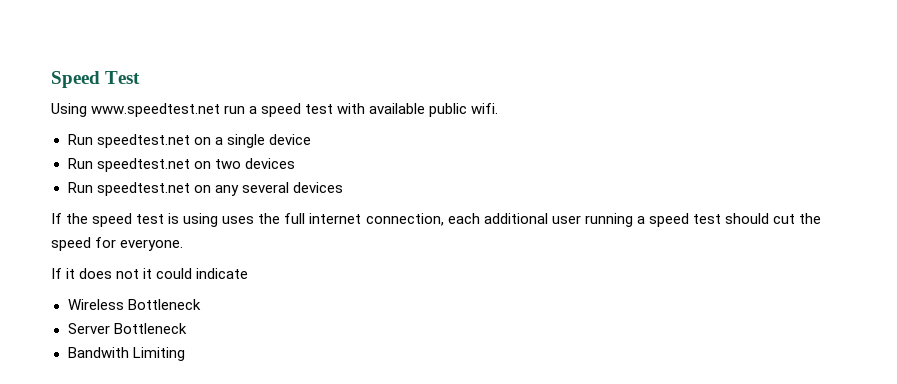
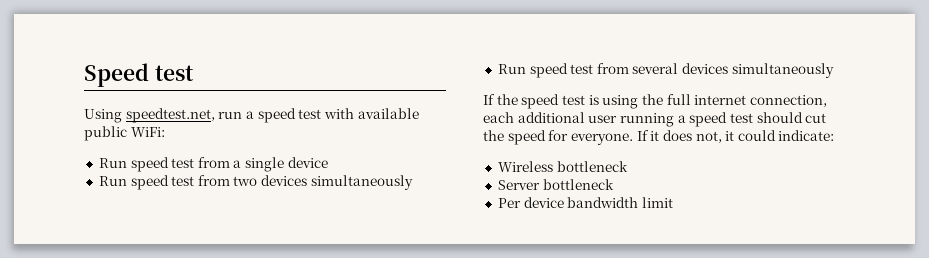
[105,71,141,84] Test -> [154,65,194,81] test
[91,103,221,117] www.speedtest.net -> [125,108,215,123] speedtest.net,
[471,103,499,114] [67,134,211,148] wifi. // Run speedtest.net on -> [130,127,165,137] [98,157,230,172] WiFi: // Run speed test from
[96,158,211,172] speedtest.net on -> [130,175,230,190] speed test from
[67,182,239,196] // Run speedtest.net on any -> [310,175,413,190] [497,63,629,78] simultaneously // Run speed test from
(343, 187) none -> [731,63,834,78] simultaneously
[222,216,255,224] uses -> (639, 102) none
(184, 245) // -> (633, 139) none
[116,269,140,279] not -> [695,131,722,143] not,
[196,268,249,279] indicate -> [778,130,835,141] indicate:
[127,299,201,310] Bottleneck -> [556,161,628,172] bottleneck
[113,323,187,334] [67,347,185,361] Bottleneck // Bandwith Limiting -> [542,179,614,190] [497,197,673,208] bottleneck // Per device bandwidth limit

